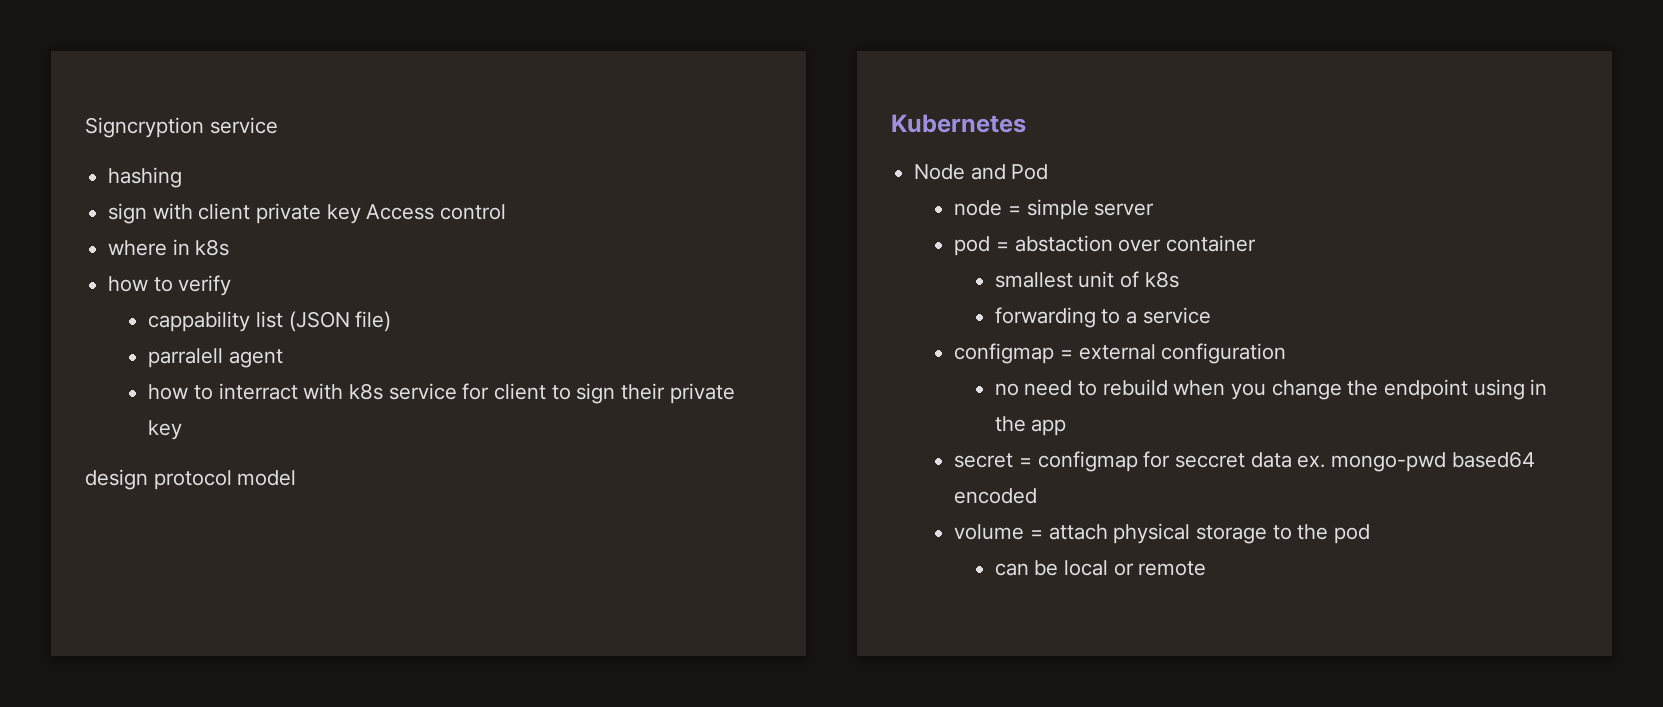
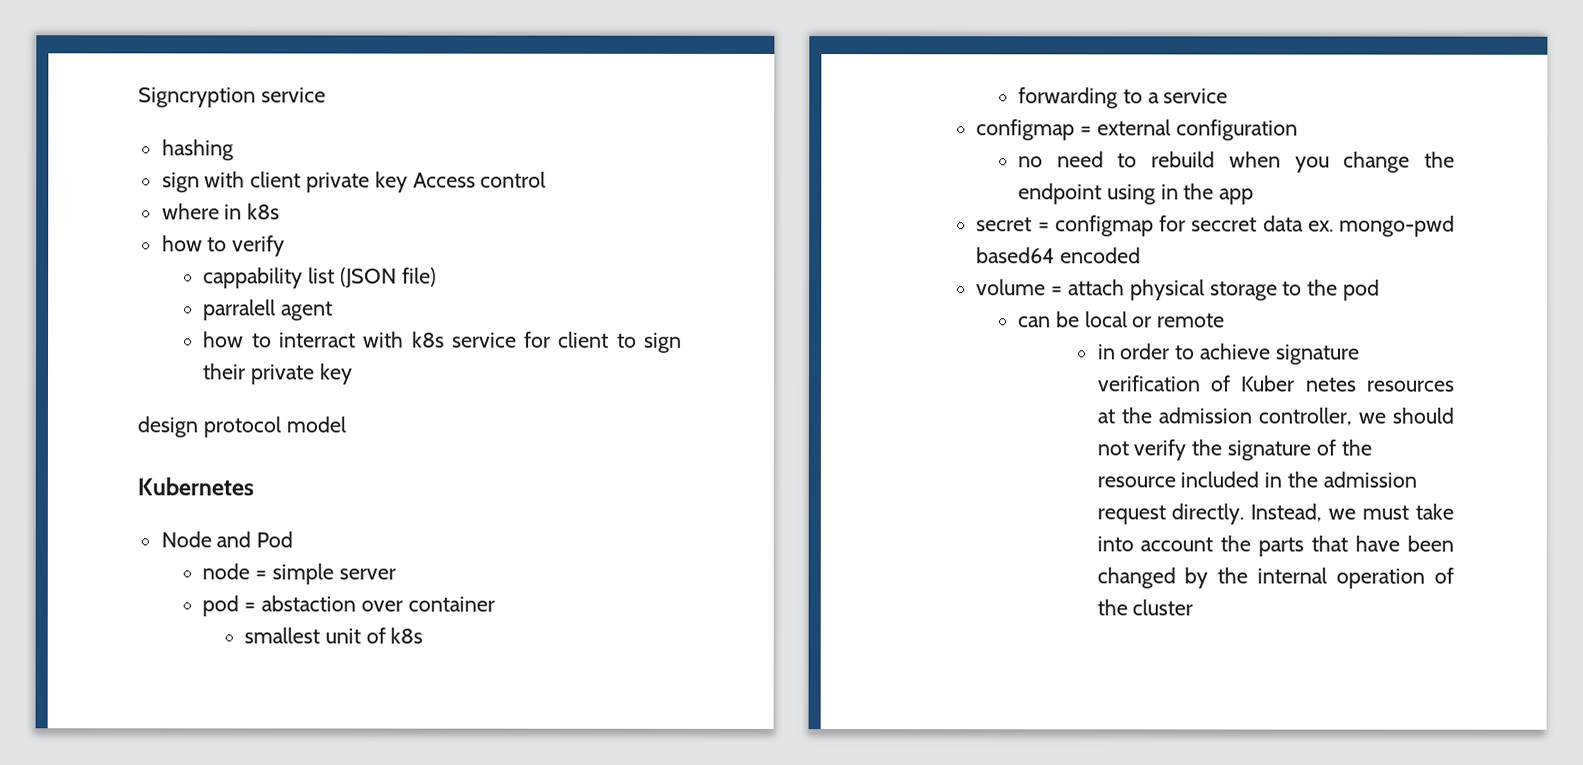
(1207, 568) none -> [1097,343,1360,365] [1096,375,1455,392] [1096,407,1454,426] [1096,439,1372,461] [1096,471,1417,488] [1096,503,1454,525] [1096,535,1455,557] [1096,567,1454,589] [1096,599,1194,616] // in order to achieve signature verification of Kuber netes resources at the admission controller, we should not verify the signature of the resource included in the admission request directly. Instead, we must take into account the parts that have been changed by the internal operation of the cluster

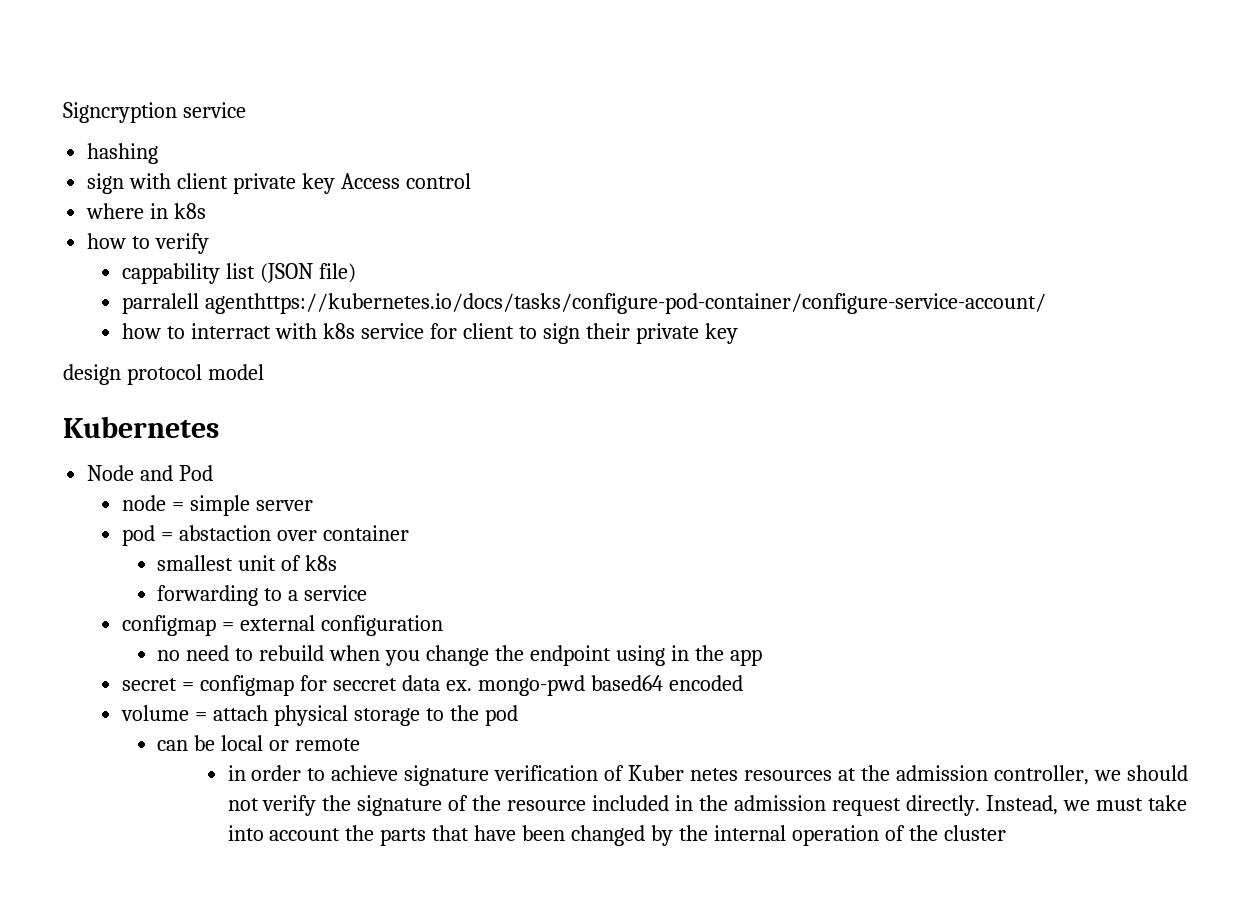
[281,301,334,321] agent -> [205,293,1047,314] agenthttps://kubernetes.io/docs/tasks/configure-pod-container/configure-service-account/

